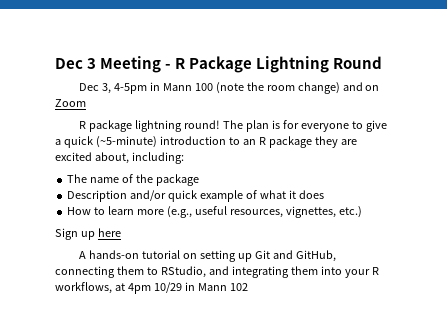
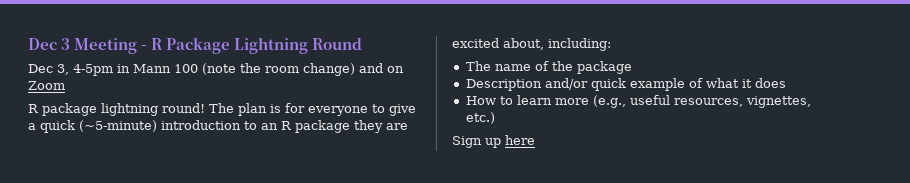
[78,250,336,262] [55,266,379,278] [55,282,248,294] // A hands-on tutorial on setting up Git and GitHub, connecting them to RStudio, and integrating them into your R workflows, at 4pm 10/29 in Mann 102 -> (535, 140) none

